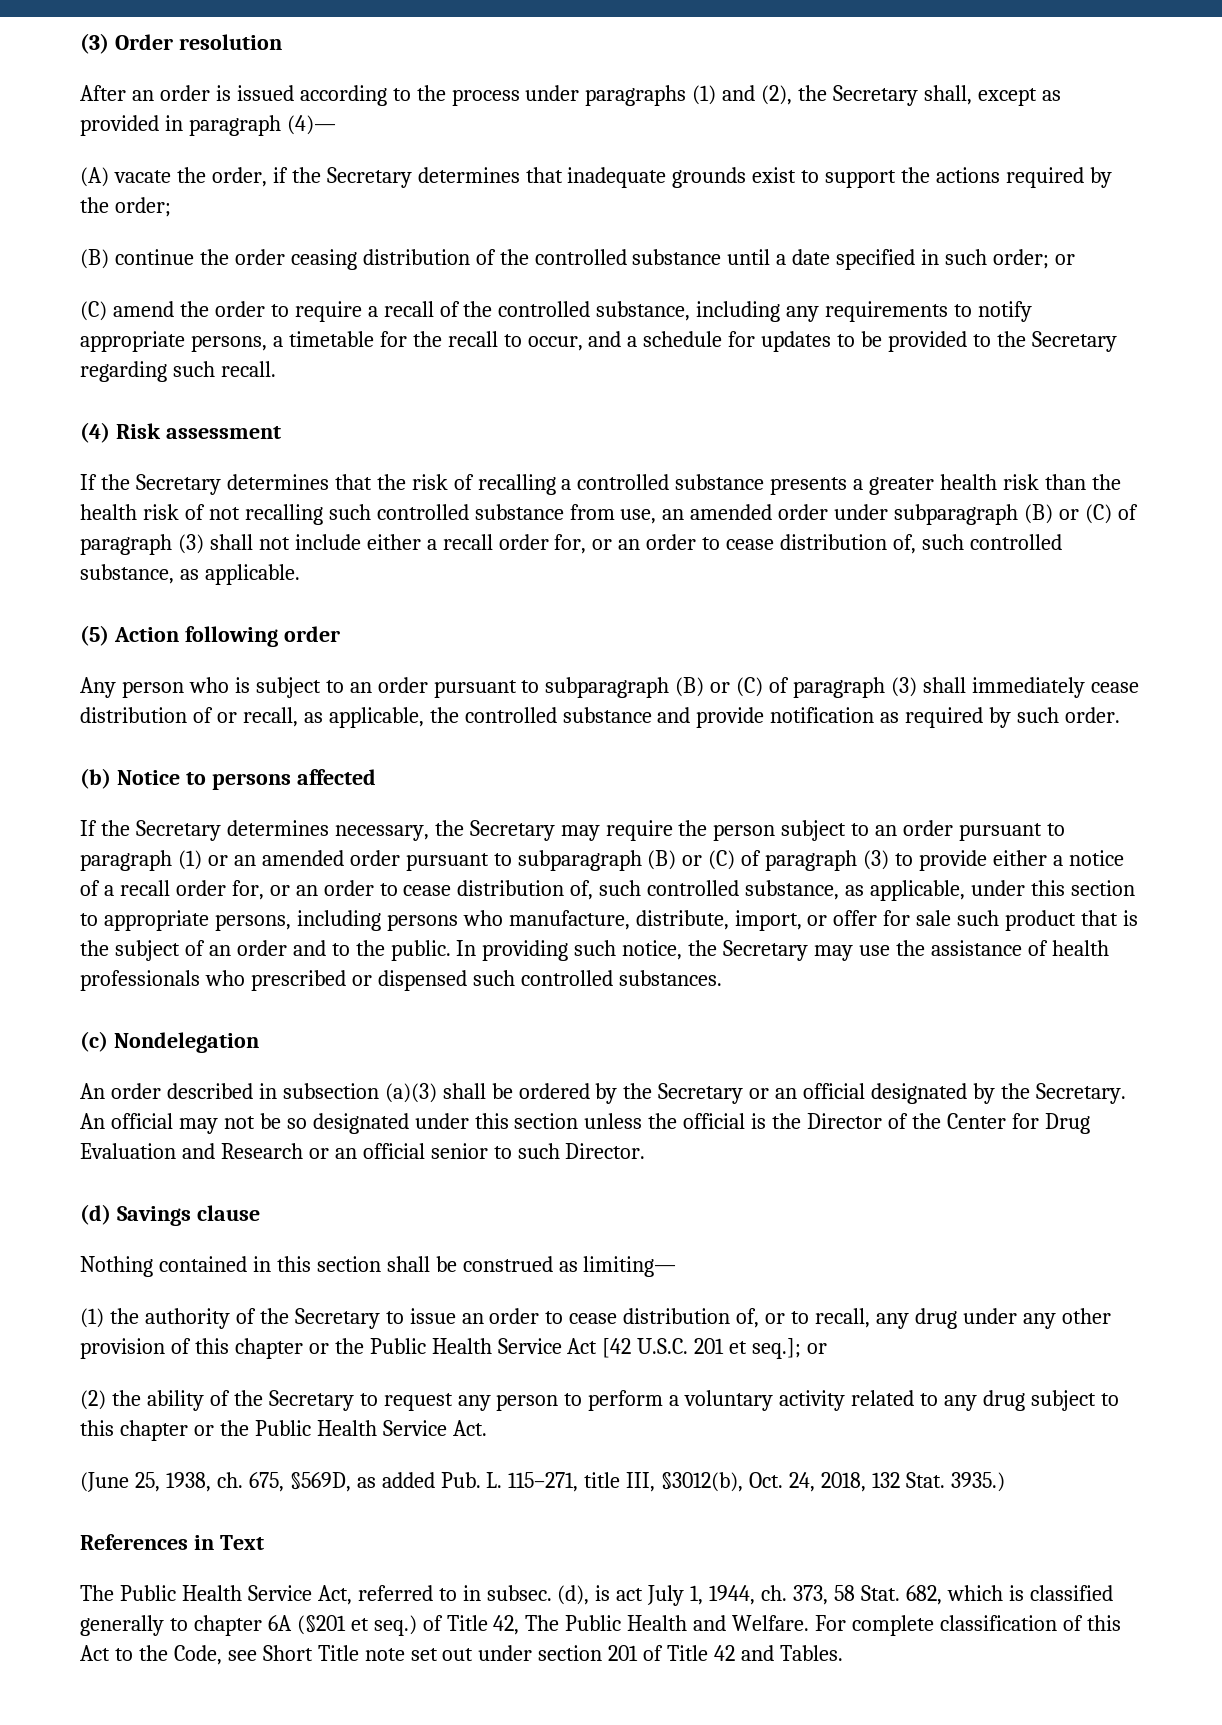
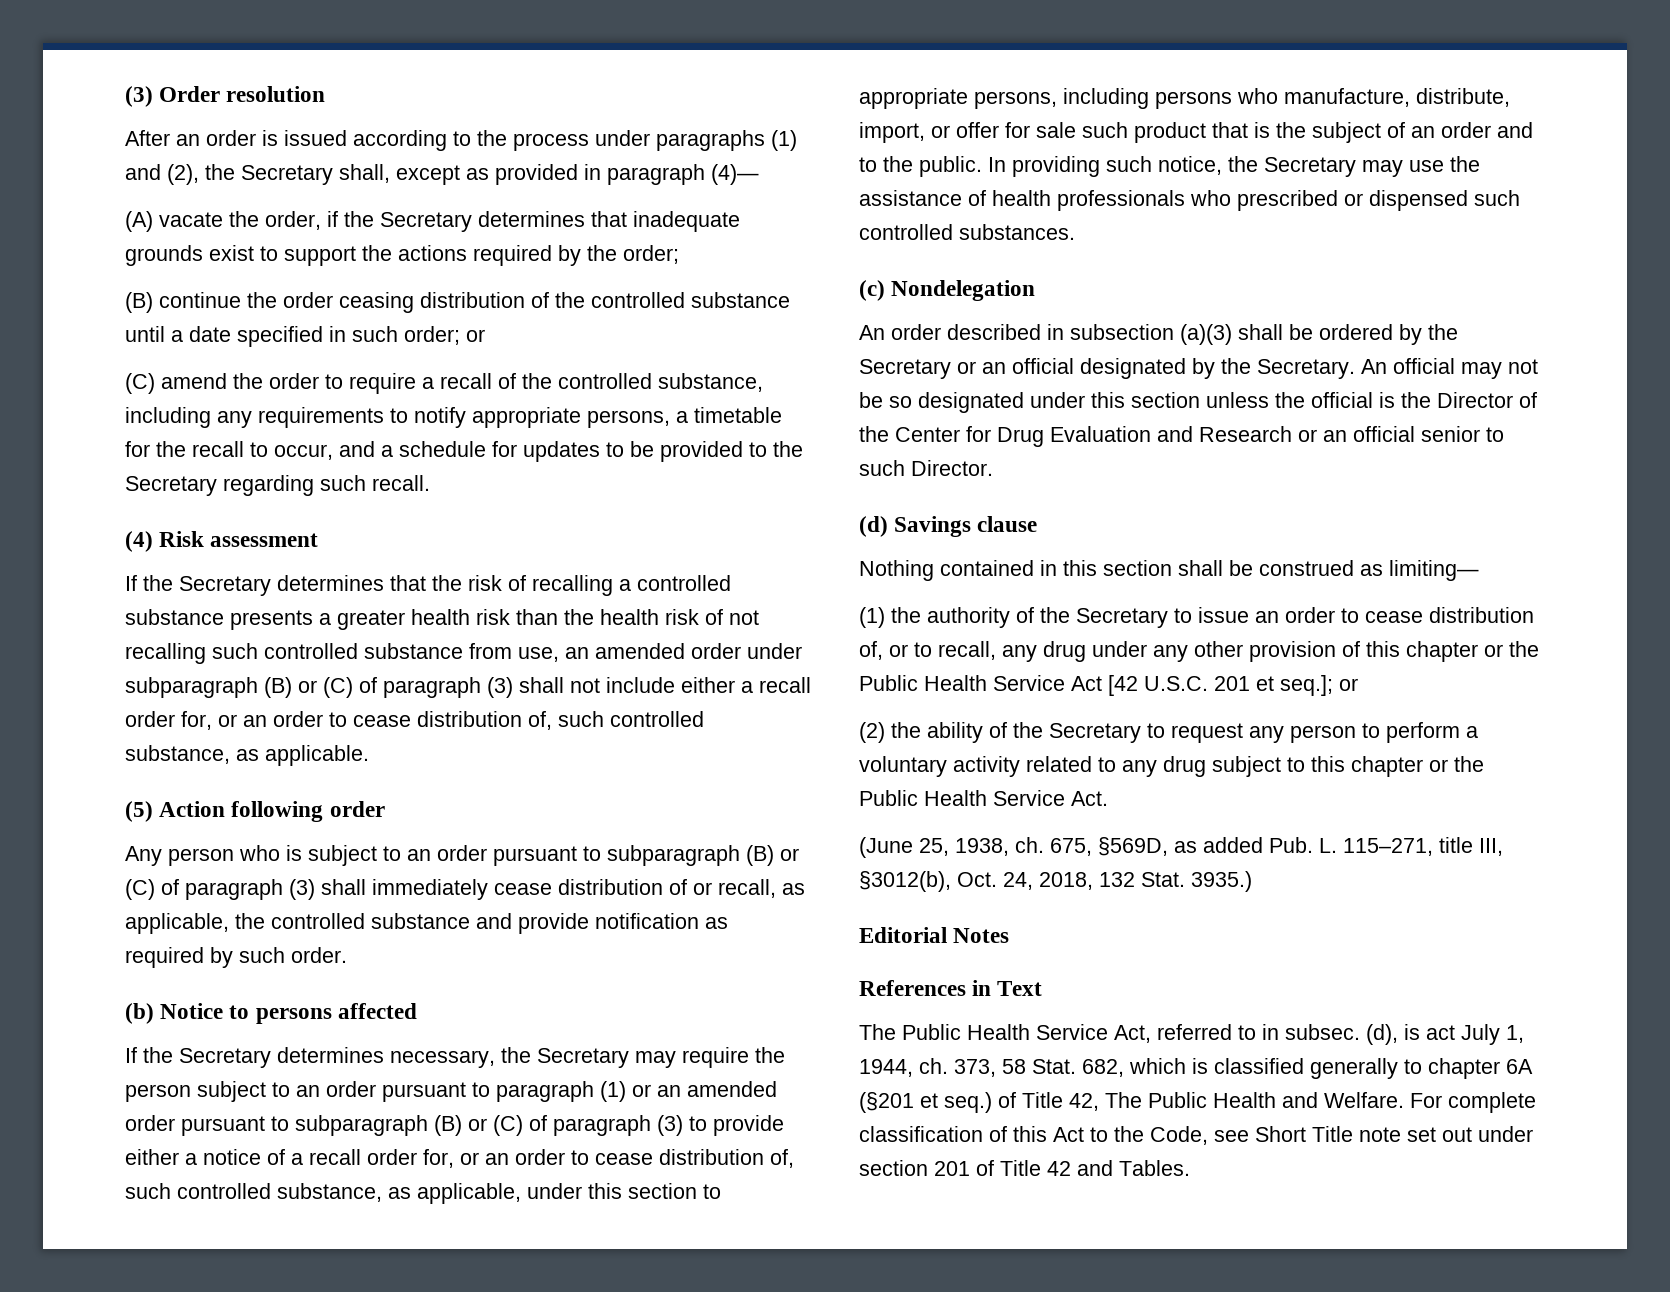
(1005, 1482) none -> [859,927,1010,943] // Editorial Notes

